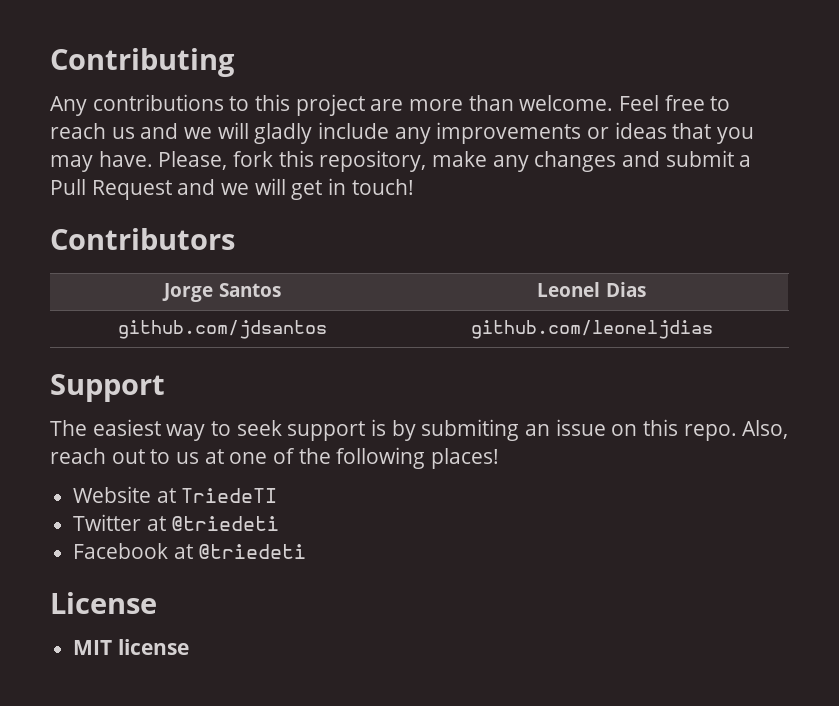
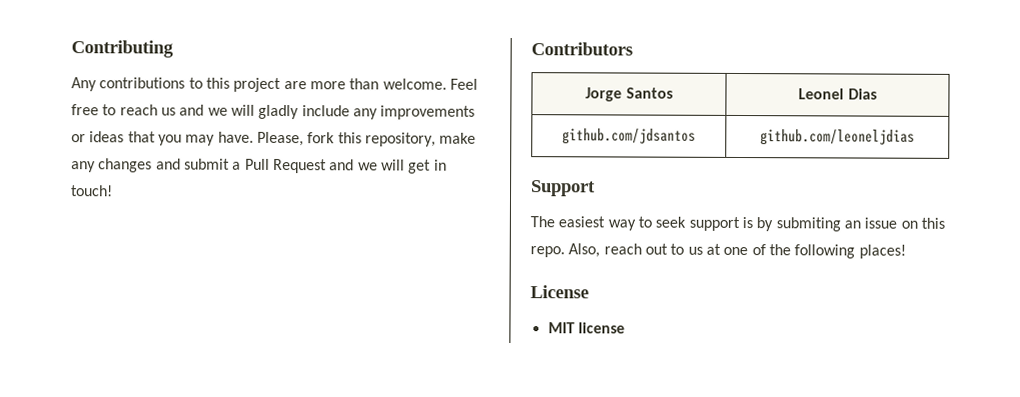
[73,486,278,503] [73,514,280,531] [73,543,307,559] // Website at TriedeTI // Twitter at @triedeti // Facebook at @triedeti -> (906, 251) none

